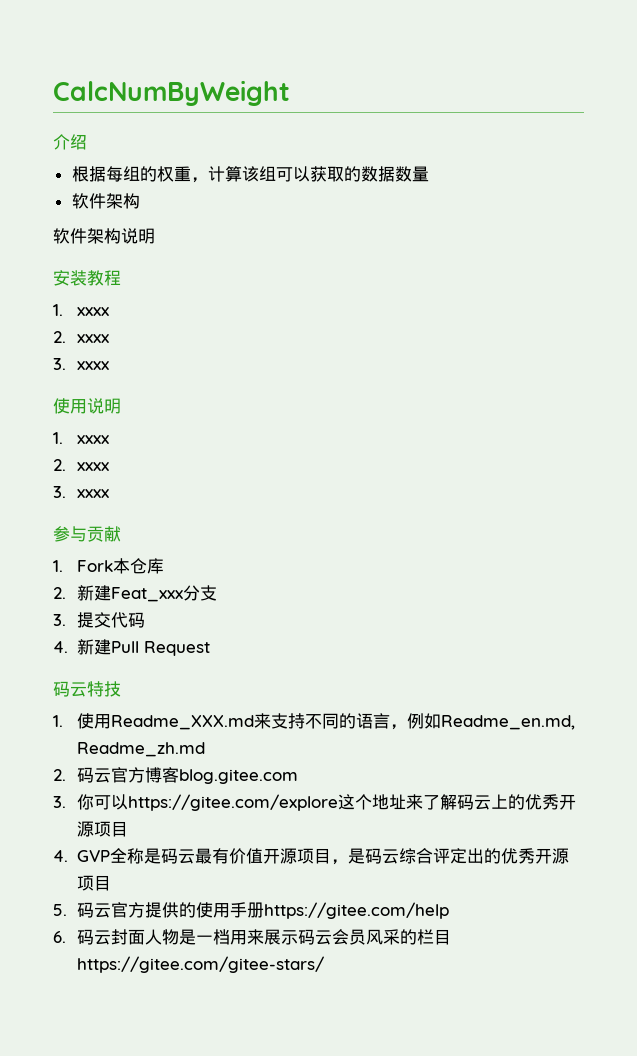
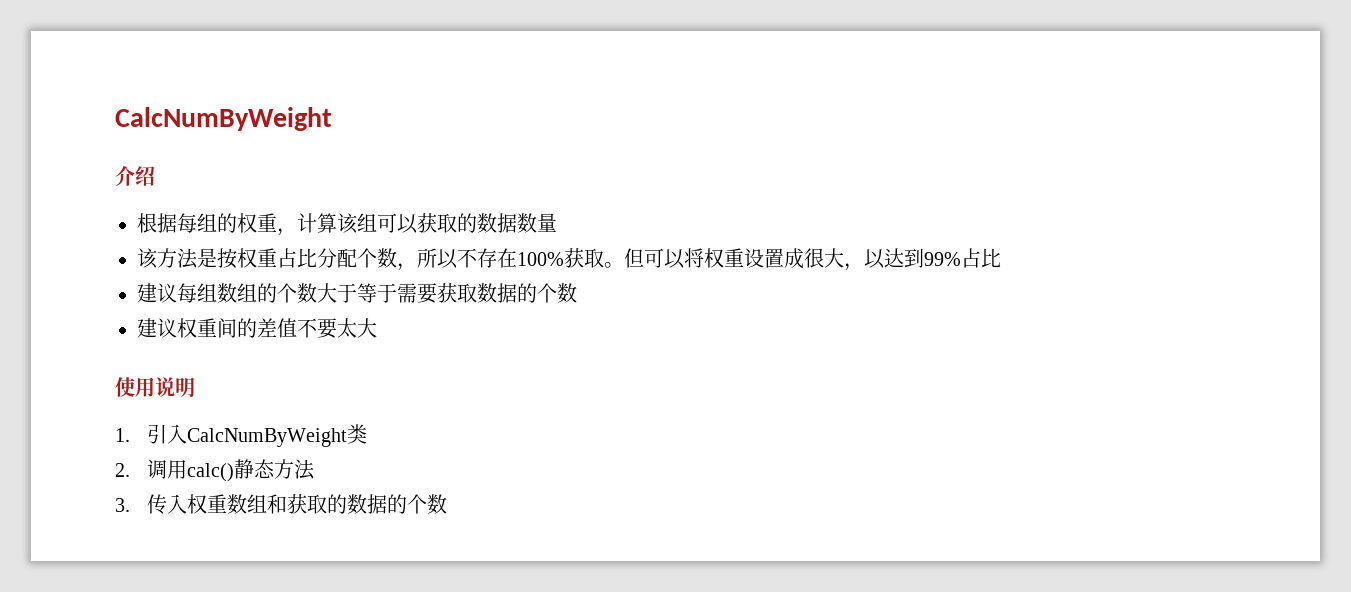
[71,193,140,209] [53,228,155,244] [53,270,121,286] [53,304,109,316] [53,331,109,343] [53,358,109,370] 软件架构 // 软件架构说明 // 安装教程 // 1. xxxx // 2. xxxx // 3. xxxx -> [137,248,1001,271] [137,283,577,304] [137,318,377,339] 该方法是按权重占比分配个数，所以不存在100%获取。但可以将权重设置成很大，以达到99%占比 // 建议每组数组的个数大于等于需要获取数据的个数 // 建议权重间的差值不要太大
[76,435,109,444] [53,459,109,471] [53,486,109,498] [53,526,121,542] [53,558,164,574] [53,585,217,602] [53,612,145,628] [53,639,210,656] [53,681,121,697] [53,713,575,730] [76,742,205,757] [53,767,298,784] [53,794,576,811] [76,821,128,837] [53,848,569,865] [76,875,111,891] [53,902,449,919] [53,929,451,945] [76,956,324,973] xxxx // 2. xxxx // 3. xxxx // 参与贡献 // 1. Fork本仓库 // 2.新建Feat_xxx分支 // 3.提交代码 // 4.新建Pull Request // 码云特技 // 1.使用Readme_XXX.md来支持不同的语言，例如Readme_en.md, Readme_zh.md // 2.码云官方博客blog.gitee.com // 3.你可以https://gitee.com/explore这个地址来了解码云上的优秀开源项目 // 4. GVP全称是码云最有价值开源项目，是码云综合评定出的优秀开源项目 // 5.码云官方提供的使用手册https://gitee.com/help // 6.码云封面人物是一档用来展示码云会员风采的栏目https://gitee.com/gitee-stars/ -> [147,424,368,447] [115,459,316,482] [115,494,448,514] 引入CalcNumByWeight类 // 2.调用calc()静态方法 // 3.传入权重数组和获取的数据的个数

